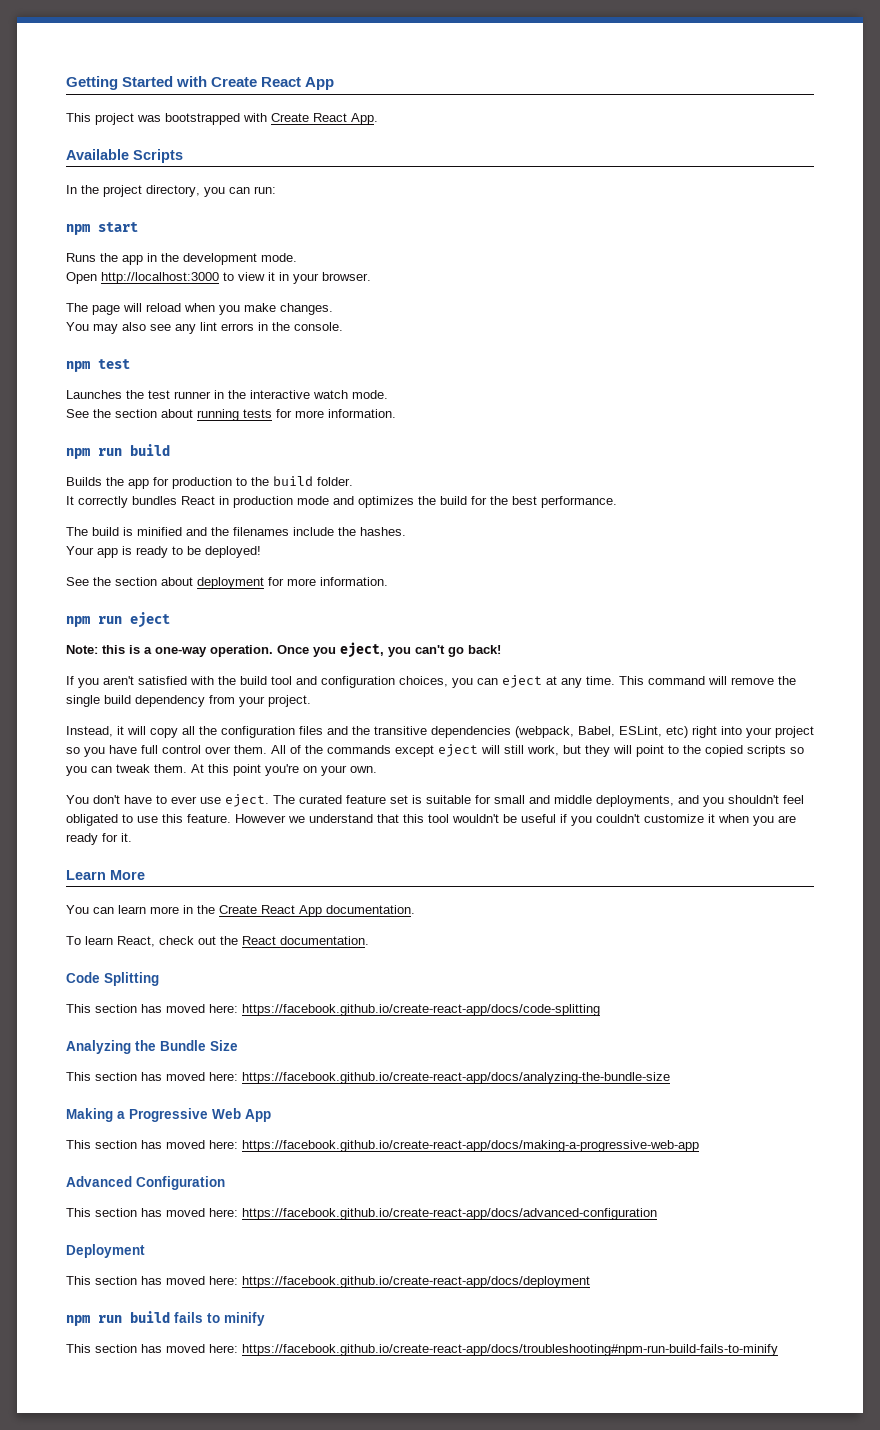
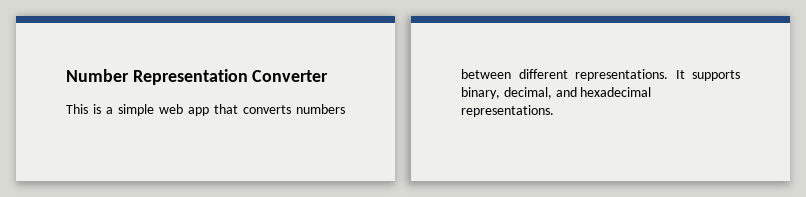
[66,76,335,90] [66,113,378,125] [66,149,183,163] [66,185,276,197] [66,222,138,235] [66,253,297,265] [66,272,371,284] [66,303,333,315] [66,322,343,334] [66,359,130,372] [66,390,388,399] [66,409,396,421] [66,444,170,459] [66,476,353,489] [66,496,617,508] [66,527,406,536] [66,546,261,558] [66,577,388,589] [66,612,170,628] [66,642,501,658] [66,675,796,688] [66,695,311,707] [66,726,814,738] [66,744,804,757] [66,764,377,776] [66,794,804,807] [66,814,796,826] [66,833,132,845] [66,870,145,880] [66,905,415,917] [66,936,369,947] [66,972,159,986] [66,1004,600,1016] [66,1040,238,1054] [66,1072,670,1084] [66,1108,271,1122] [66,1140,699,1152] [66,1176,225,1190] [66,1208,657,1220] [66,1244,145,1258] [66,1276,590,1288] [66,1311,265,1326] [66,1344,778,1356] Getting Started with Create React App // This project was bootstrapped with Create React App. // Available Scripts // In the project directory, you can run: // npm start // Runs the app in the development mode. // Open http://localhost:3000 to view it in your browser. // The page will reload when you make changes. // You may also see any lint errors in the console. // npm test // Launches the test runner in the interactive watch mode. // See the section about running tests for more information. // npm run build // Builds the app for production to the build folder. // It correctly bundles React in production mode and optimizes the build for the best performance. // The build is minified and the filenames include the hashes. // Your app is ready to be deployed! // See the section about deployment for more information. // npm run eject // Note: this is a one-way operation. Once you eject, you can't go back! // If you aren't satisfied with the build tool and configuration choices, you can eject at any time. This command will remove the single build dependency from your project. // Instead, it will copy all the configuration files and the transitive dependencies (webpack, Babel, ESLint, etc) right into your project so you have full control over them. All of the commands except eject will still work, but they will point to the copied scripts so you can tweak them. At this point you're on your own. // You don't have to ever use eject. The curated feature set is suitable for small and middle deployments, and you shouldn't feel obligated to use this feature. However we understand that this tool wouldn't be useful if you couldn't customize it when you are ready for it. // Learn More // You can learn more in the Create React App documentation. // To learn React, check out the React documentation. // Code Splitting // This section has moved here: https://facebook.github.io/create-react-app/docs/code-splitting // Analyzing the Bundle Size // This section has moved here: https://facebook.github.io/create-react-app/docs/analyzing-the-bundle-size // Making a Progressive Web App // This section has moved here: https://facebook.github.io/create-react-app/docs/making-a-progressive-web-app // Advanced Configuration // This section has moved here: https://facebook.github.io/create-react-app/docs/advanced-configuration // Deployment // This section has moved here: https://facebook.github.io/create-react-app/docs/deployment // npm run build fails to minify // This section has moved here: https://facebook.github.io/create-react-app/docs/troubleshooting#npm-run-build-fails-to-minify -> [66,69,329,85] [66,104,345,116] [461,69,740,81] [461,87,652,99] [461,105,554,117] Number Representation Converter // This is a simple web app that converts numbers between different representations. It supports binary, decimal, and hexadecimal representations.

